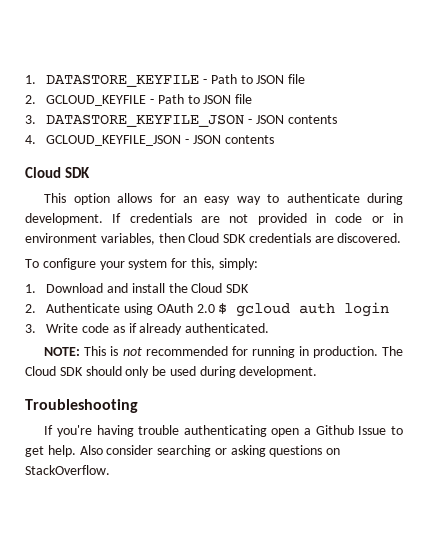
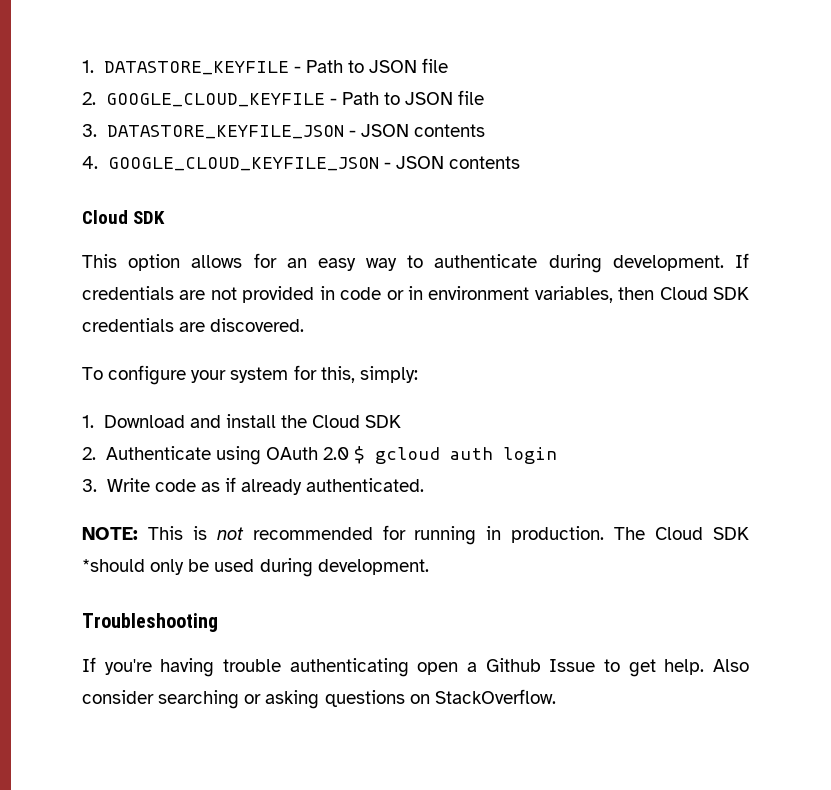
[46,95,147,106] GCLOUD_KEYFILE -> [105,93,325,107] GOOGLE_CLOUD_KEYFILE
[46,135,182,146] GCLOUD_KEYFILE_JSON -> [107,157,379,171] GOOGLE_CLOUD_KEYFILE_JSON
[85,366,122,376] should -> [82,559,145,572] *should

